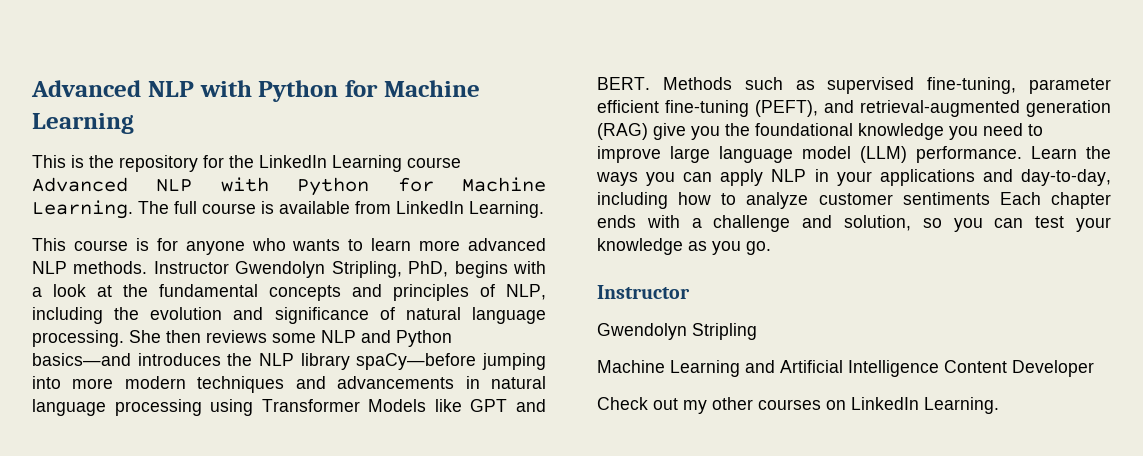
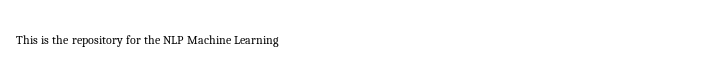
[31,80,480,102] [32,113,134,134] Advanced NLP with Python for Machine Learning // -> (16, 39) none
[259,155,461,172] [32,177,546,196] [32,200,544,219] [32,238,546,255] [32,261,546,278] [32,284,546,301] [32,307,546,324] [32,330,452,347] [32,353,546,370] [32,376,546,393] [32,399,546,416] [597,77,1111,94] [597,100,1111,117] [597,123,1043,140] [597,146,1111,163] [596,169,1111,186] [597,192,1111,209] [597,215,1111,232] [597,238,771,255] [597,285,690,299] [597,323,757,340] [597,360,1094,377] [597,397,999,414] LinkedIn Learning course Advanced NLP with Python for Machine Learning. The full course is available from LinkedIn Learning. // This course is for anyone who wants to learn more advanced NLP methods. Instructor Gwendolyn Stripling, PhD, begins with a look at the fundamental concepts and principles of NLP, including the evolution and significance of natural language processing. She then reviews some NLP and Python basics—and introduces the NLP library spaCy—before jumping into more modern techniques and advancements in natural language processing using Transformer Models like GPT and BERT. Methods such as supervised fine-tuning, parameter efficient fine-tuning (PEFT), and retrieval-augmented generation (RAG) give you the foundational knowledge you need to improve large language model (LLM) performance. Learn the ways you can apply NLP in your applications and day-to-day, including how to analyze customer sentiments Each chapter ends with a challenge and solution, so you can test your knowledge as you go. // Instructor // Gwendolyn Stripling // Machine Learning and Artificial Intelligence Content Developer // Check out my other courses on LinkedIn Learning. -> [163,35,279,47] NLP Machine Learning

